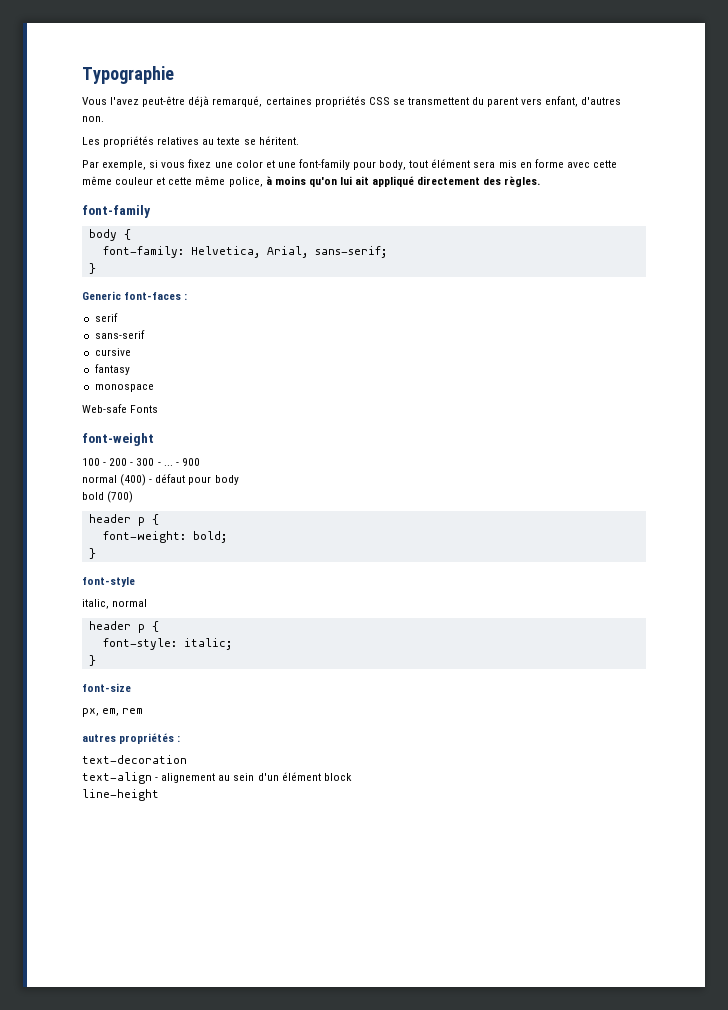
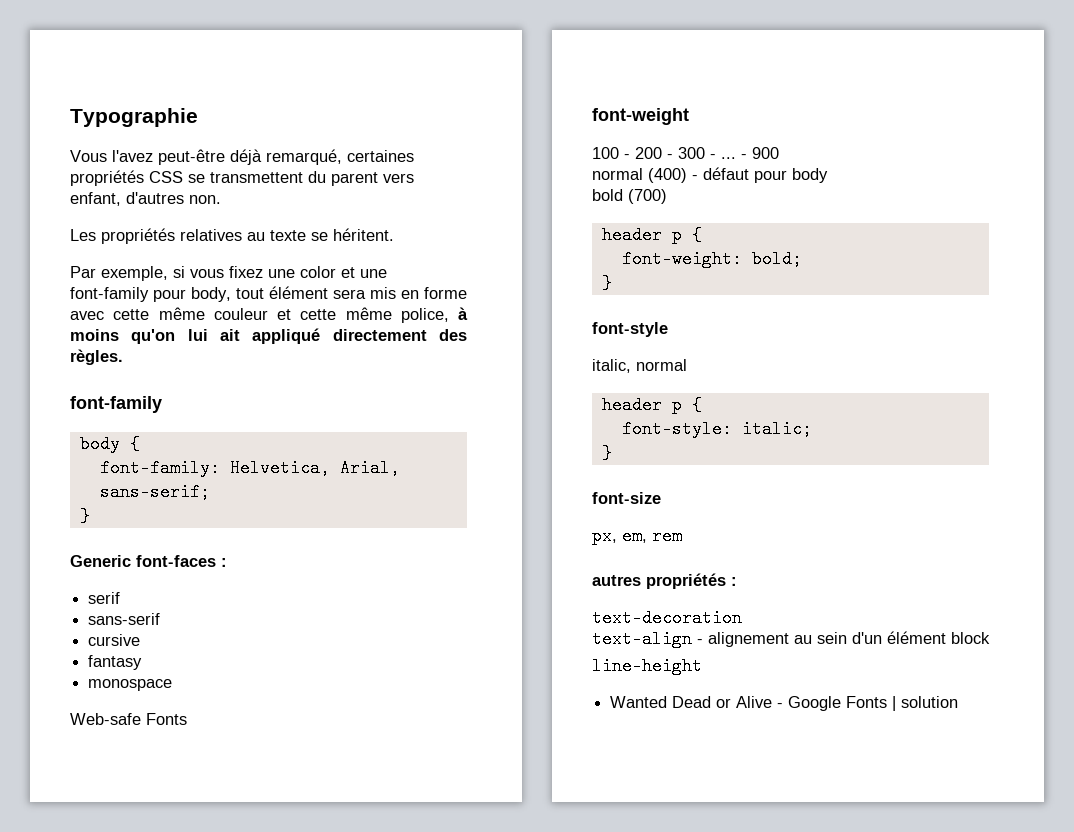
(159, 795) none -> [610,696,959,711] // Wanted Dead or Alive - Google Fonts | solution

